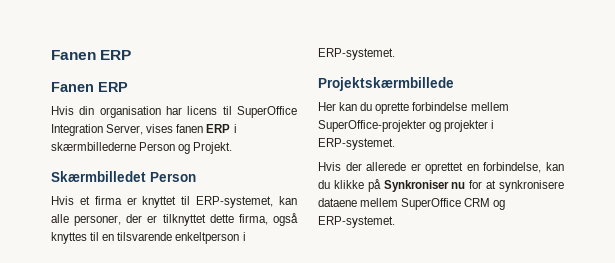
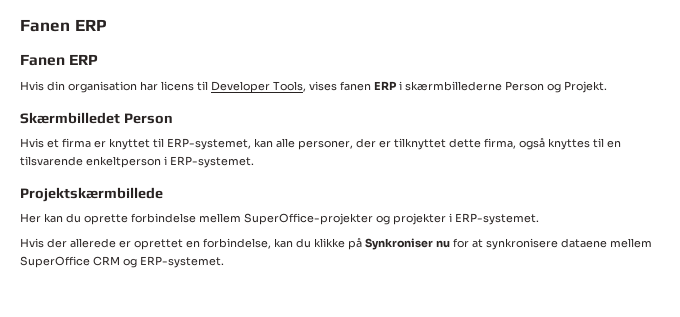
[237,106,297,118] [51,124,144,136] SuperOffice Integration Server, -> [211,81,306,93] Developer Tools,

